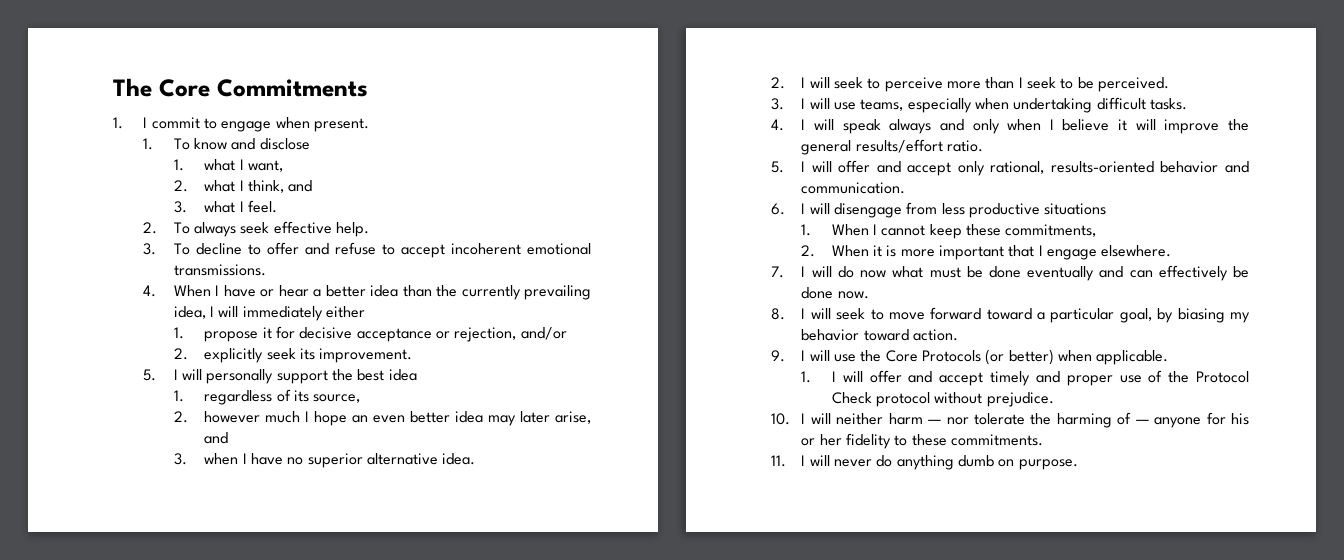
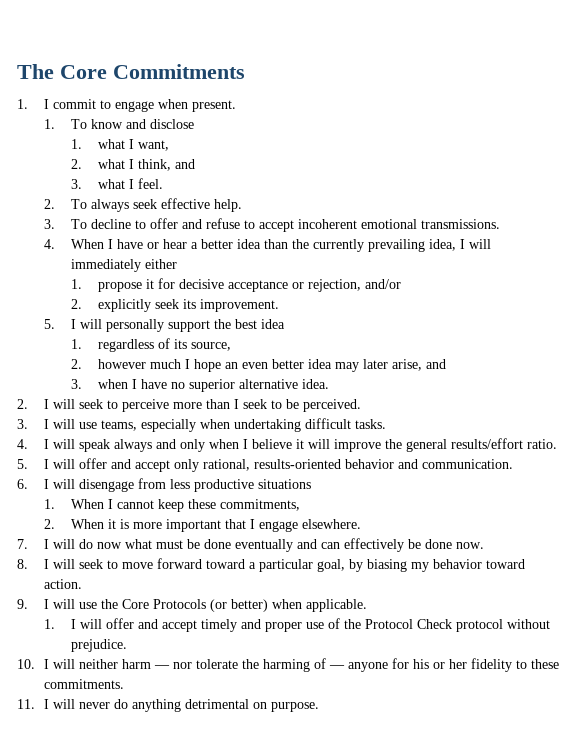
[958,455,995,467] dumb -> [184,699,249,709] detrimental

